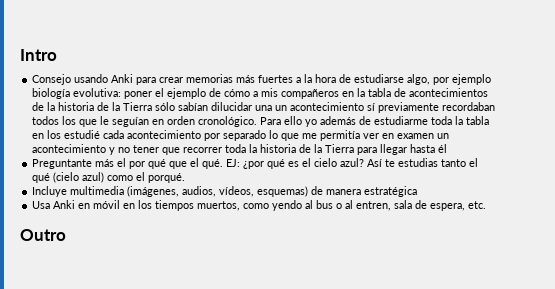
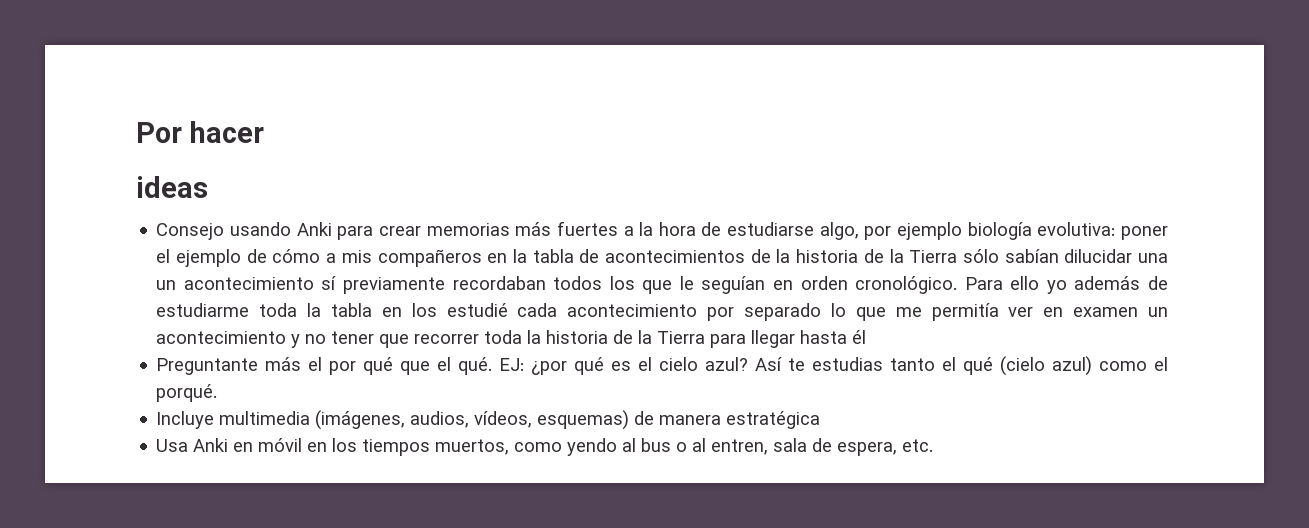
[20,49,57,61] Intro -> [136,121,264,143] [136,176,208,198] Por hacer // ideas
[20,229,66,241] // Outro -> (934, 445) none

